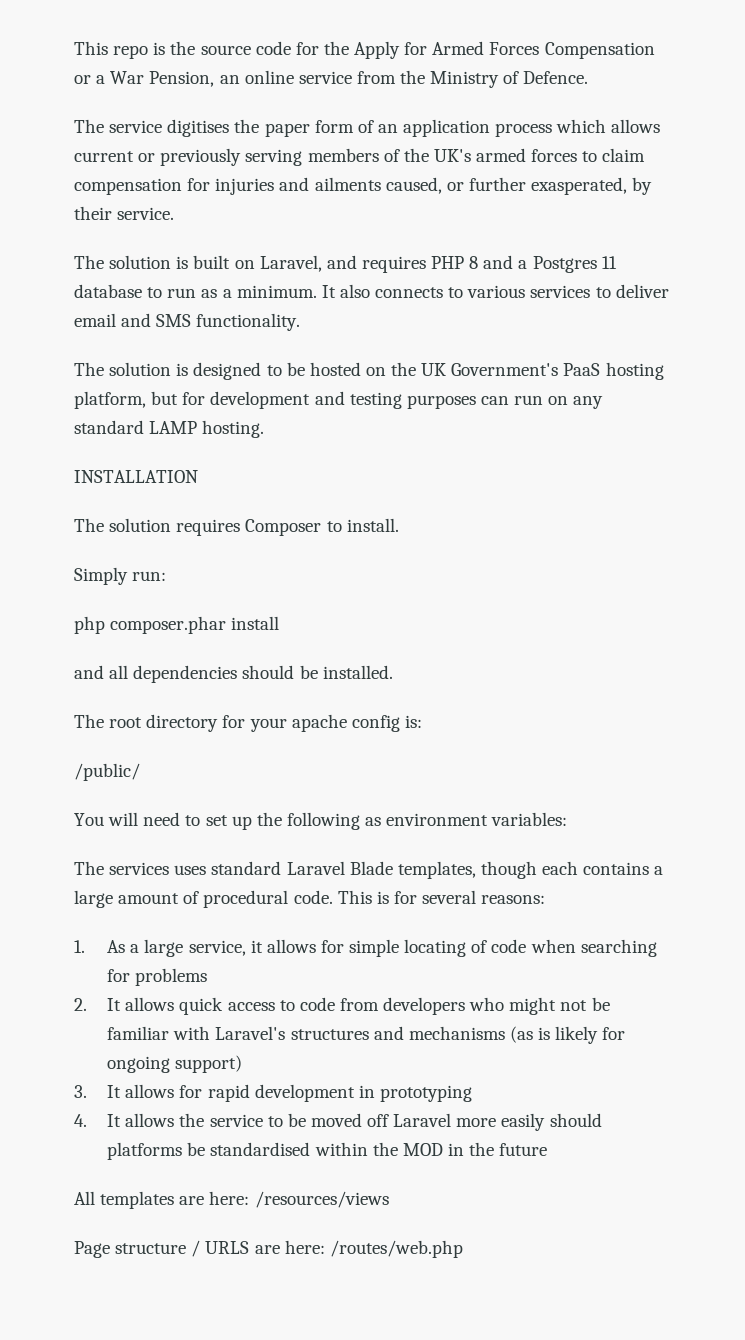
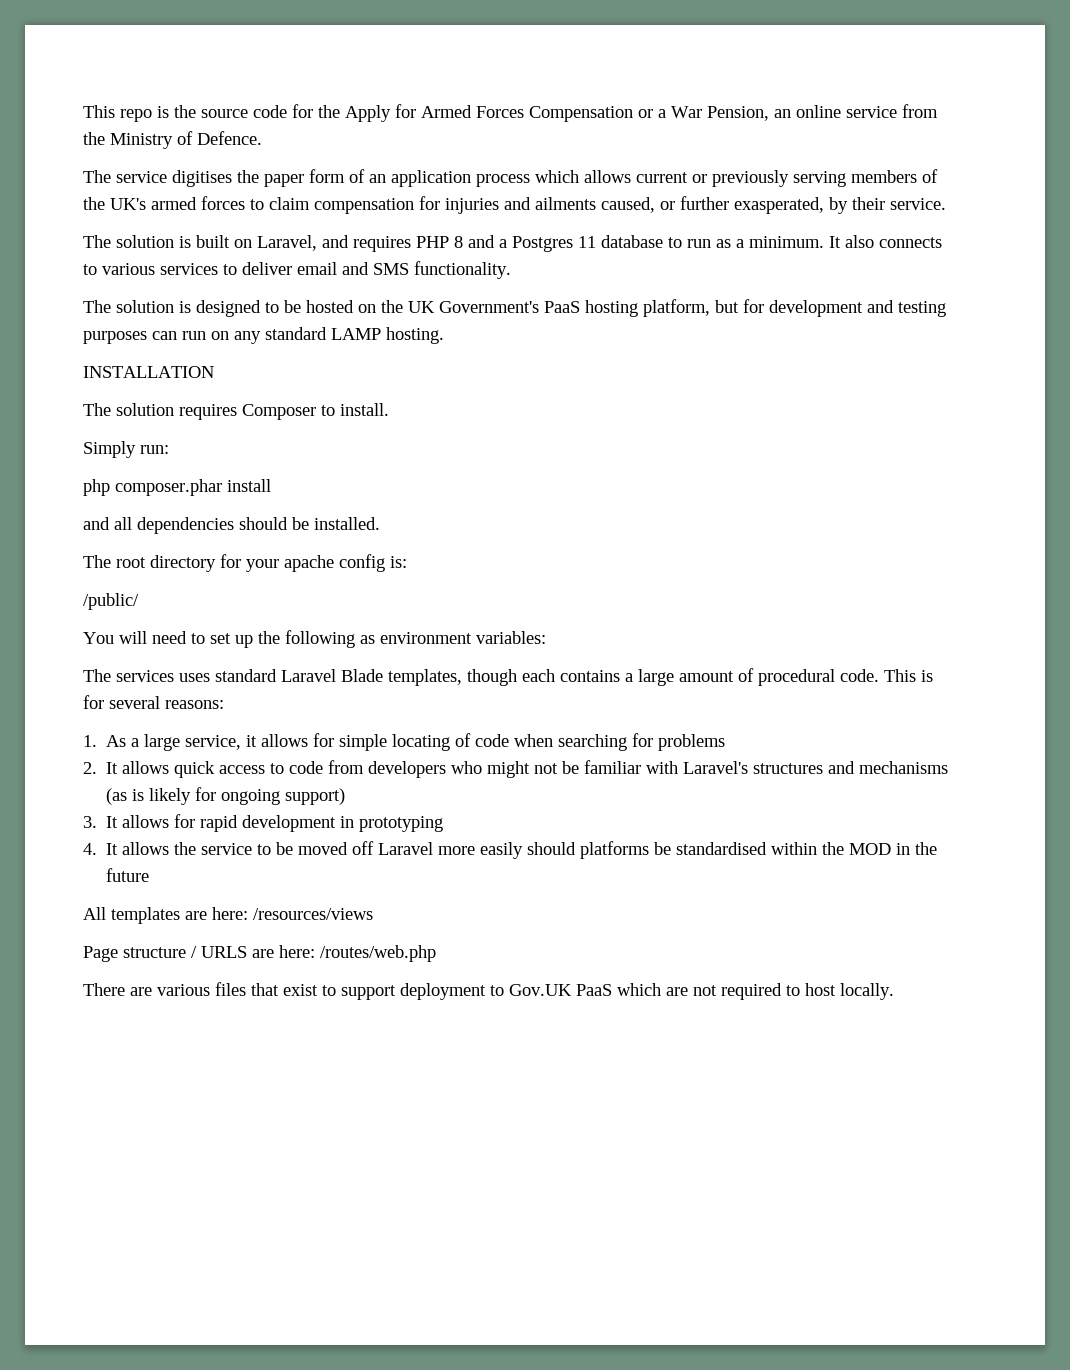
(463, 1249) none -> [83,982,894,1000] // There are various files that exist to support deployment to Gov.UK PaaS which are not required to host locally.

